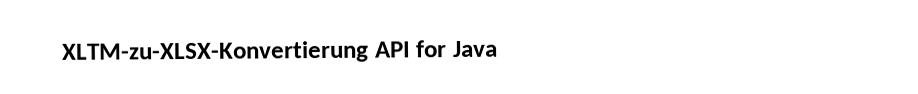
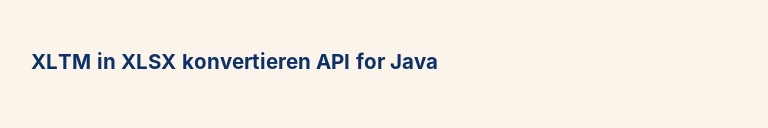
[61,40,369,64] XLTM-zu-XLSX-Konvertierung -> [31,52,311,69] XLTM in XLSX konvertieren

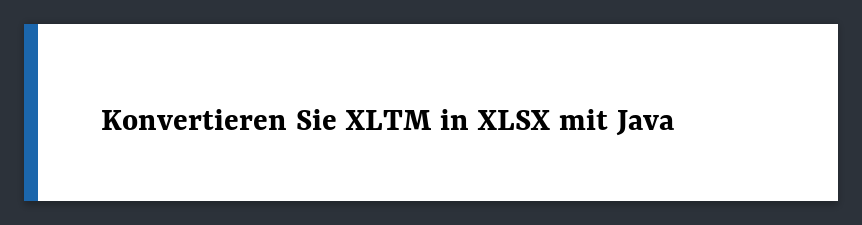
(31, 61) none -> [101,109,338,130] Konvertieren Sie
[181,52,385,69] konvertieren API for -> [559,109,609,130] mit

